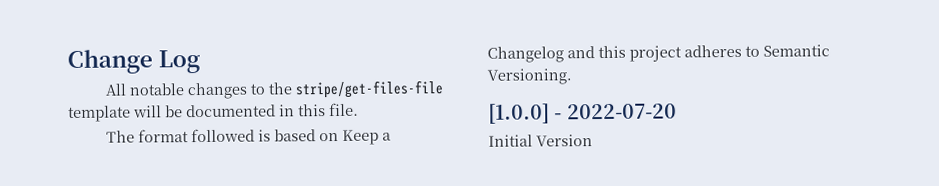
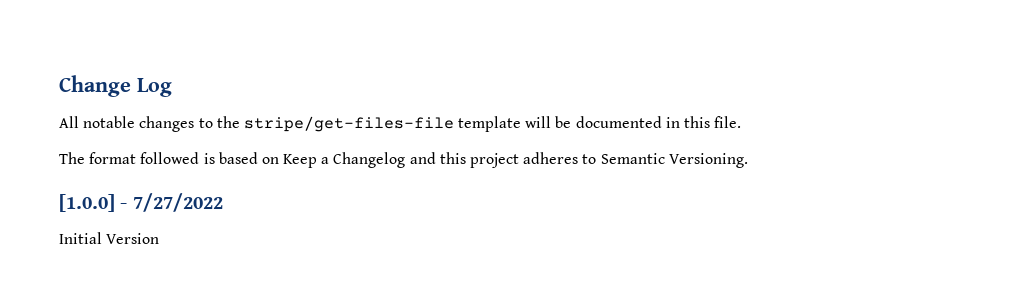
[566,103,677,120] 2022-07-20 -> [132,193,223,212] 7/27/2022

